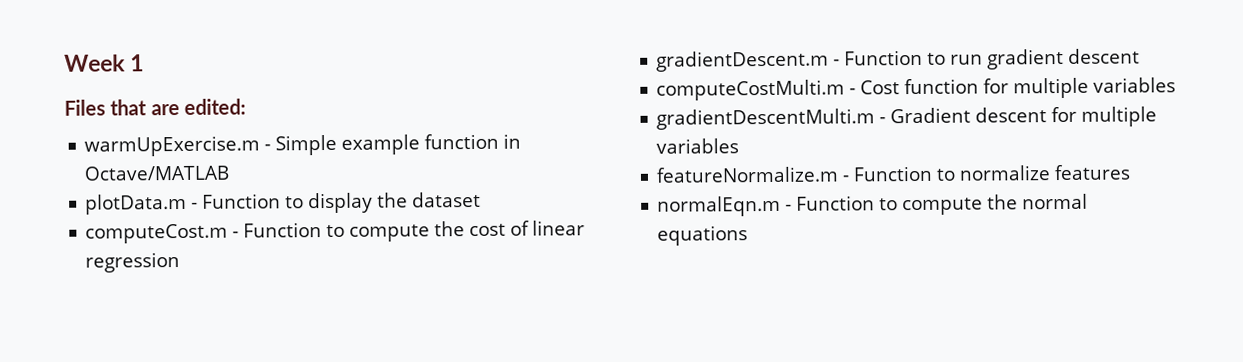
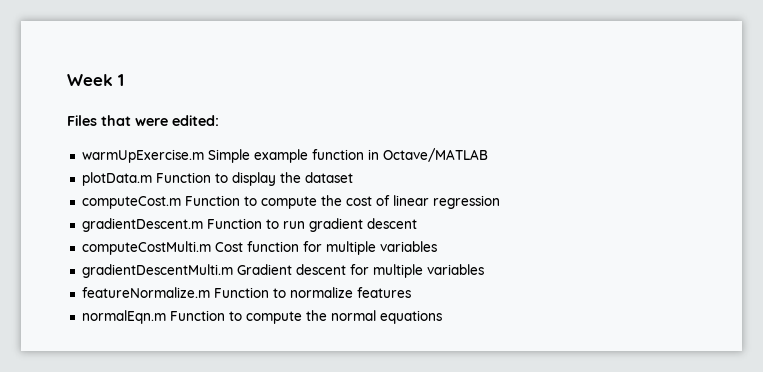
[150,104,180,116] are -> [135,118,168,126] were
[264,144,272,151] - -> (204, 156) none
[191,202,199,209] - -> (152, 179) none
[232,231,240,238] - -> (181, 202) none
[833,59,841,66] - -> (203, 225) none
[849,88,857,95] - -> (211, 248) none
[879,117,887,124] - -> (233, 271) none
[842,175,851,182] - -> (210, 292) none
[785,204,793,211] - -> (166, 317) none

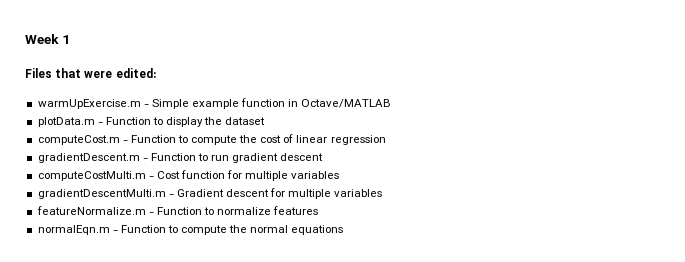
(204, 156) none -> [143,104,149,107] -
(152, 179) none -> [97,122,103,125] -
(181, 202) none -> [122,140,128,143] -
(203, 225) none -> [142,158,148,161] -
(211, 248) none -> [148,176,154,179] -
(233, 271) none -> [168,194,174,197] -
(210, 292) none -> [148,212,154,215] -
(166, 317) none -> [112,230,118,233] -

